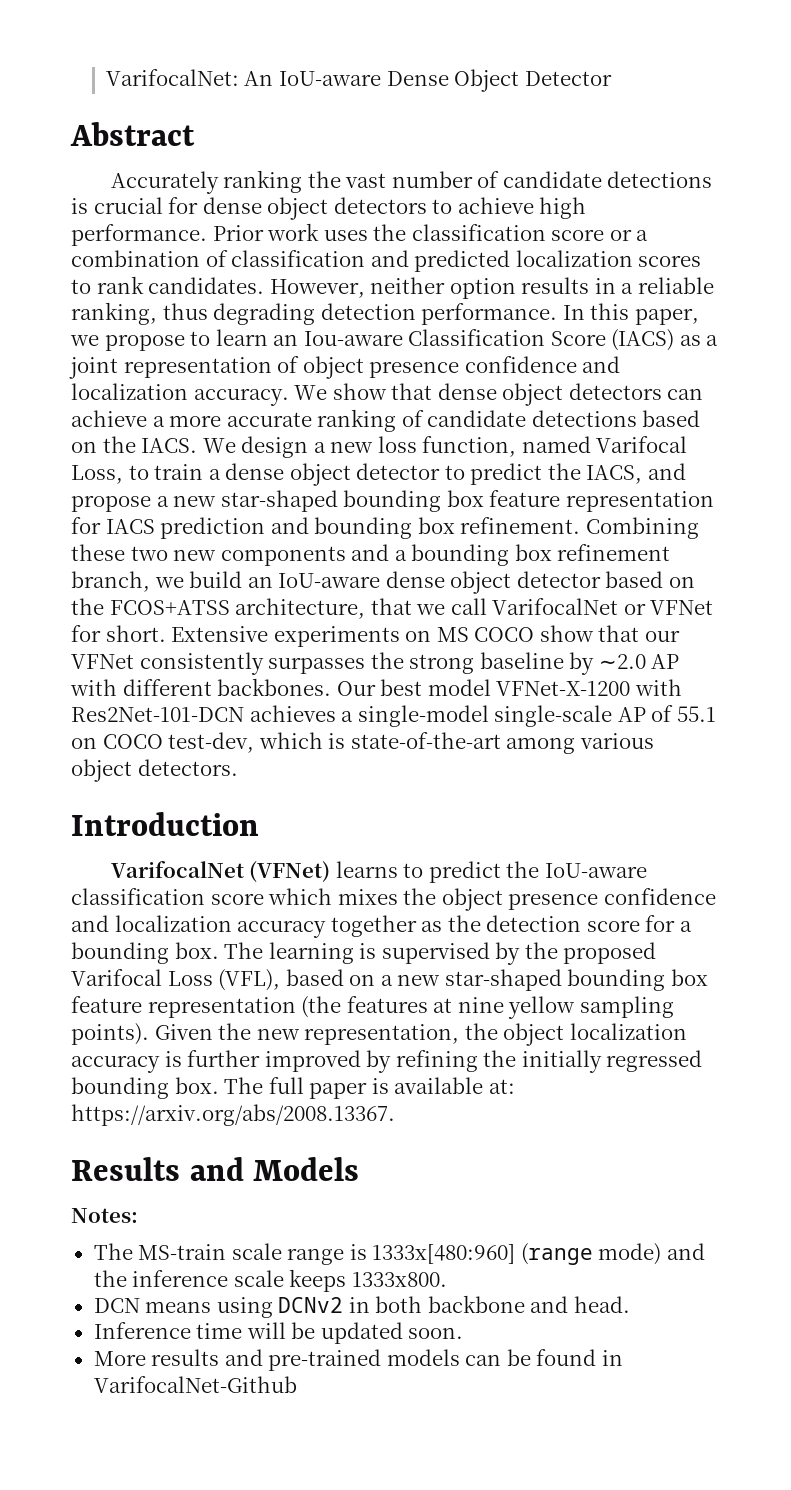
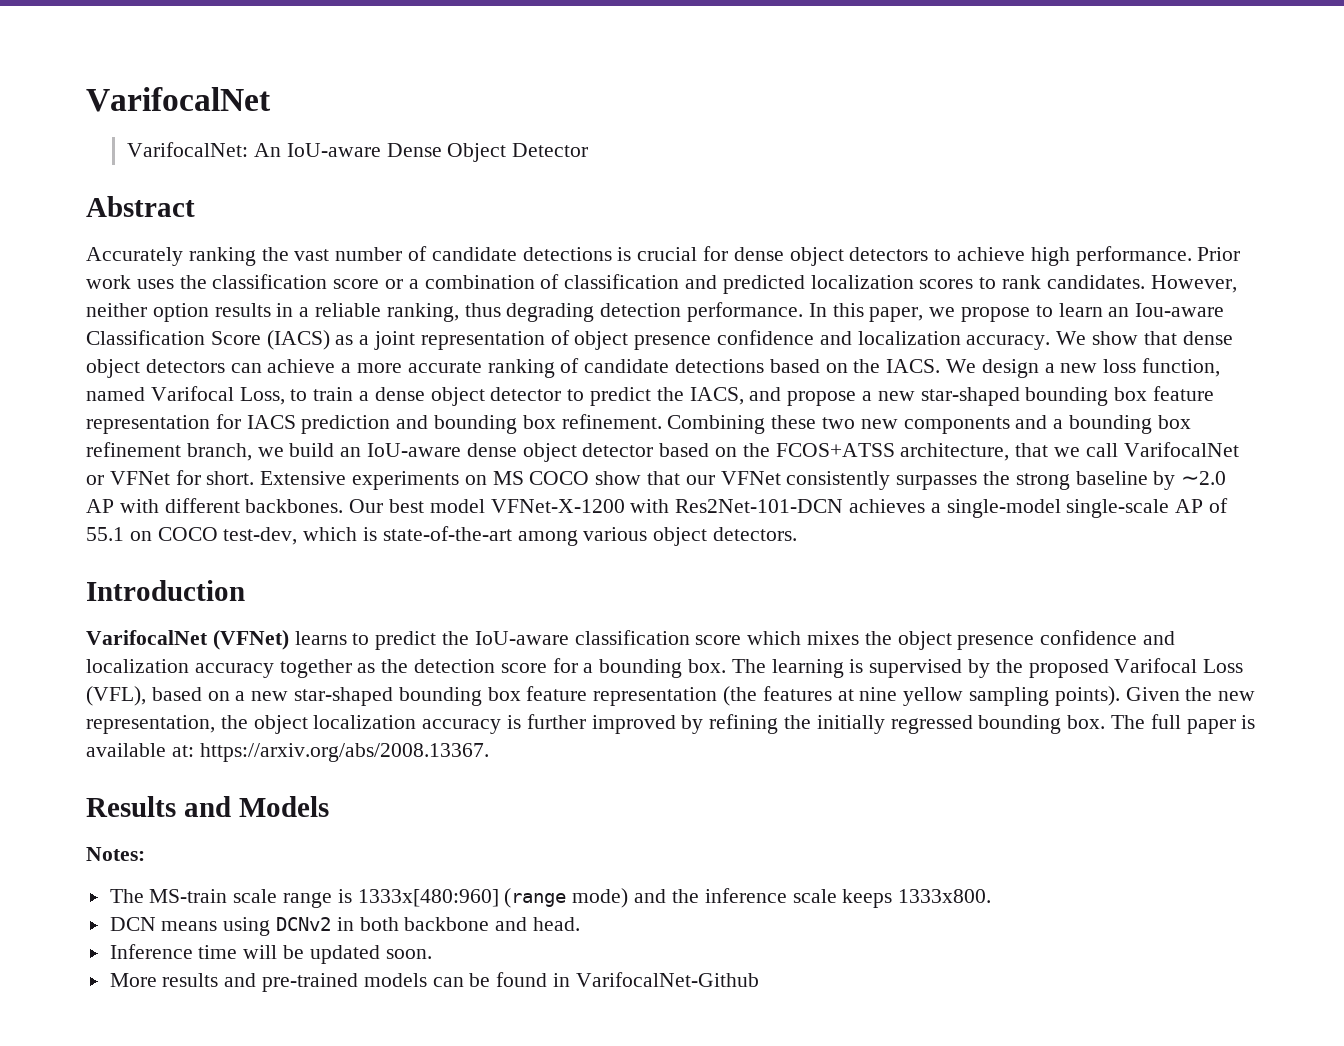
(105, 77) none -> [86,87,271,112] VarifocalNet //

